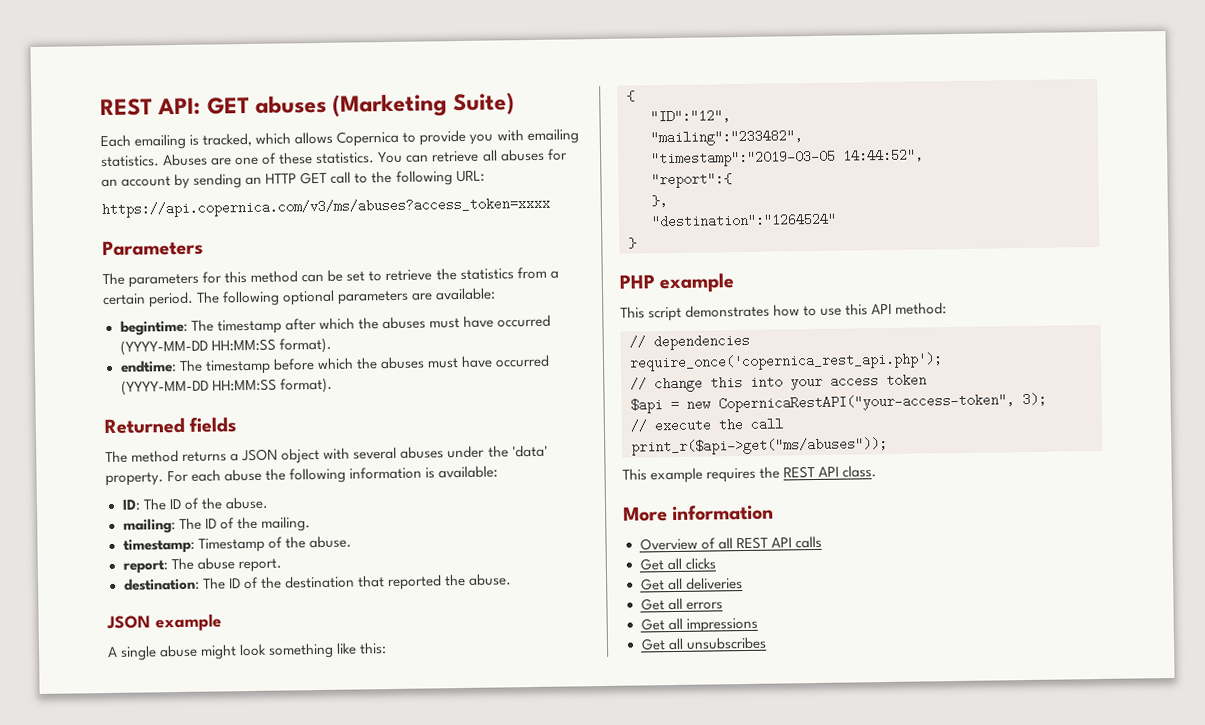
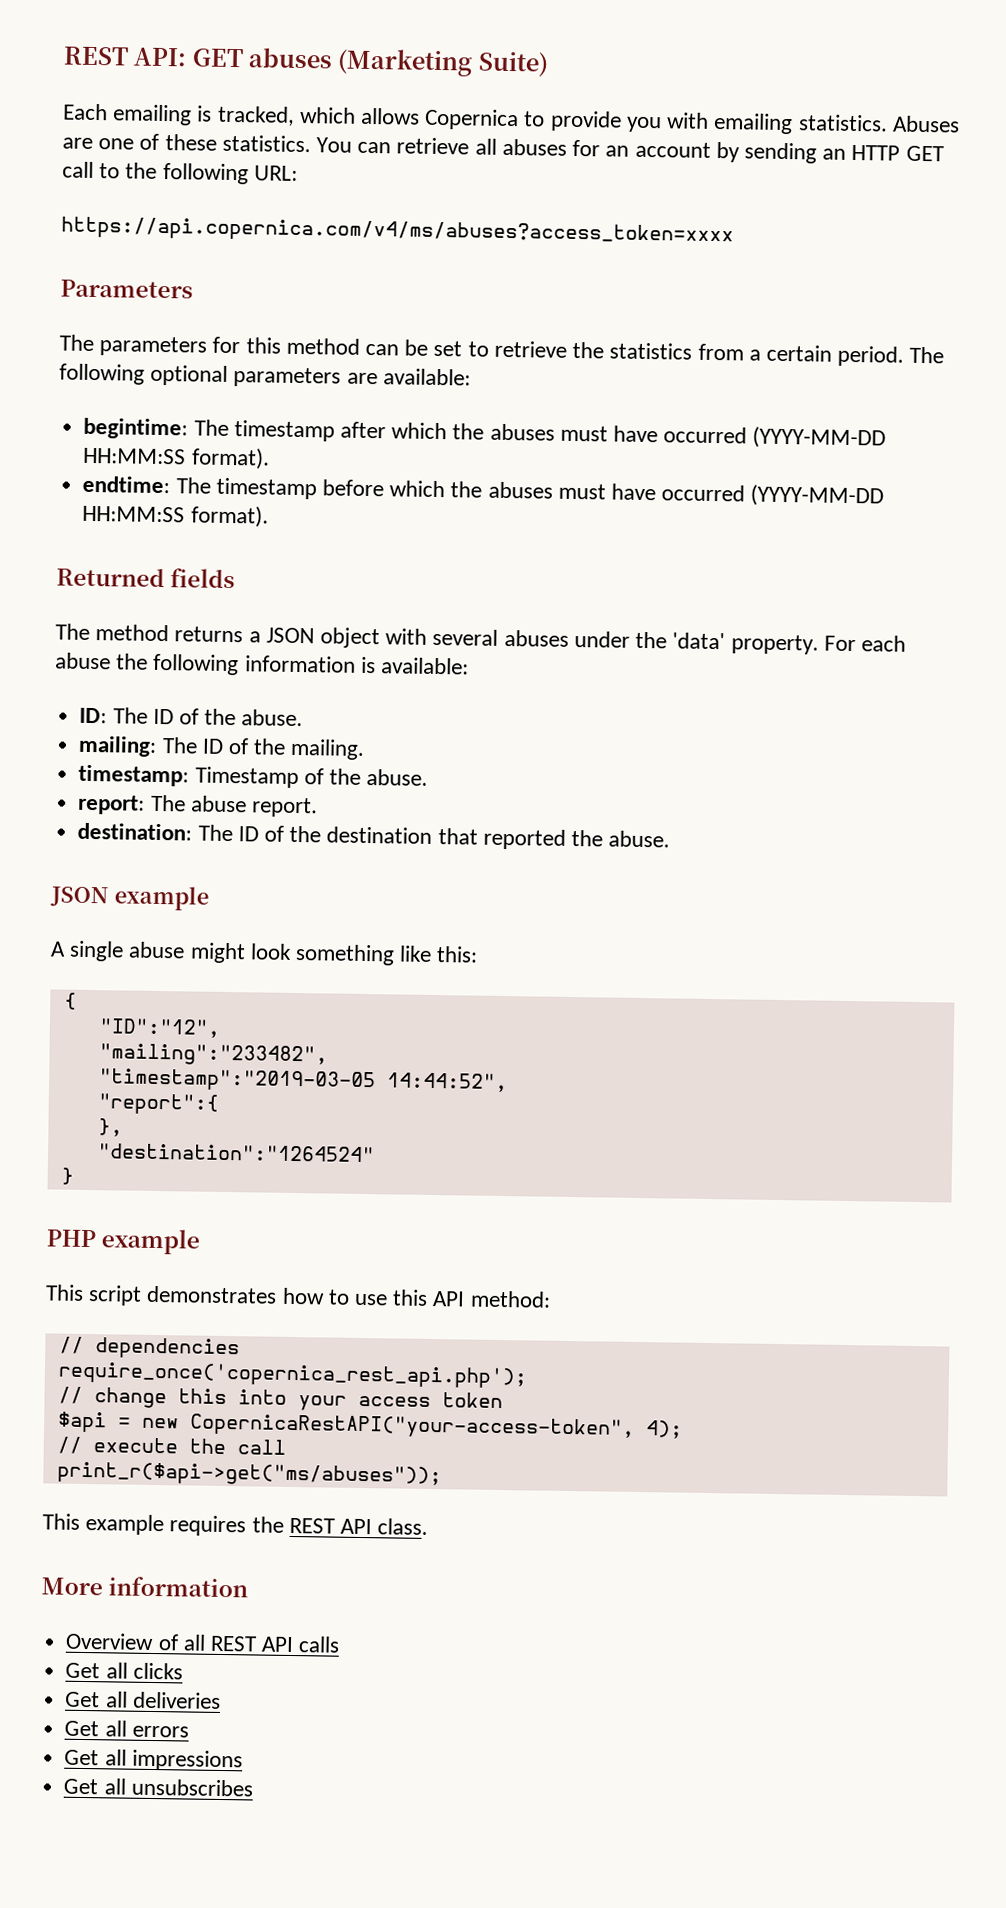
[101,196,550,219] https://api.copernica.com/v3/ms/abuses?access_token=xxxx -> [61,216,734,247] https://api.copernica.com/v4/ms/abuses?access_token=xxxx
[1022,392,1047,407] 3); -> [645,1420,683,1439] 4);

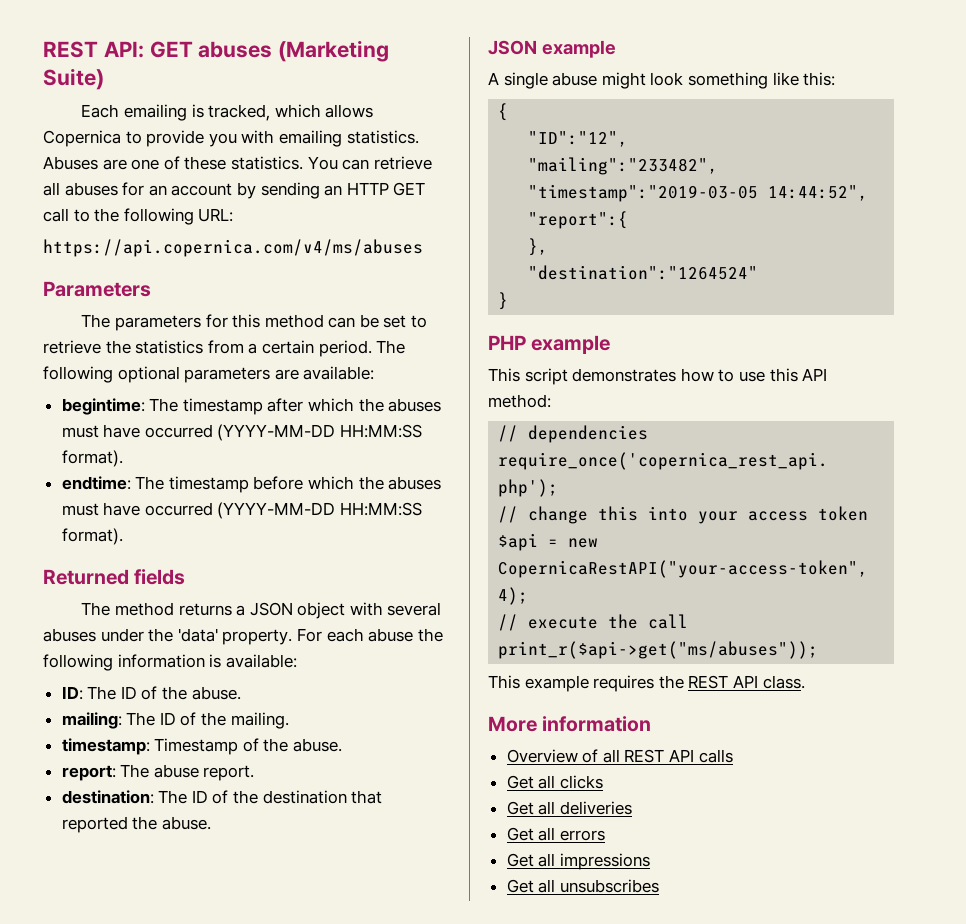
[61,216,734,247] https://api.copernica.com/v4/ms/abuses?access_token=xxxx -> [43,239,423,257] https://api.copernica.com/v4/ms/abuses

